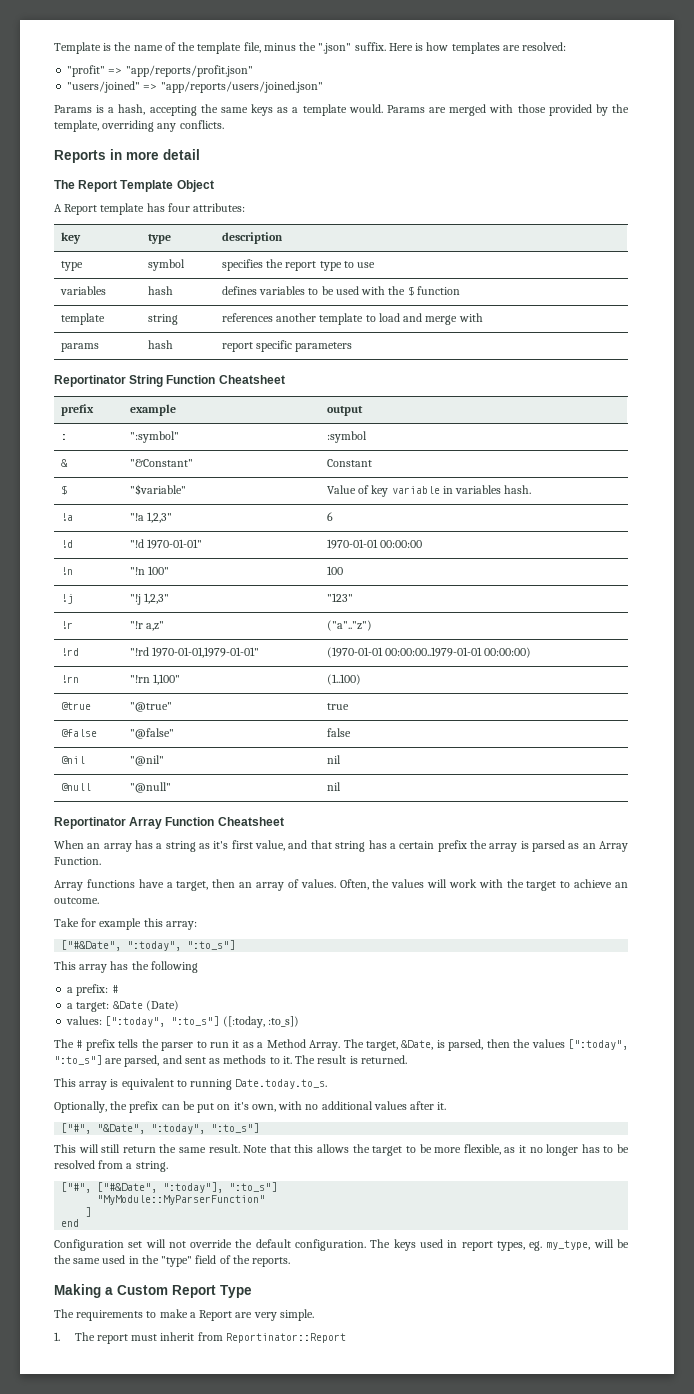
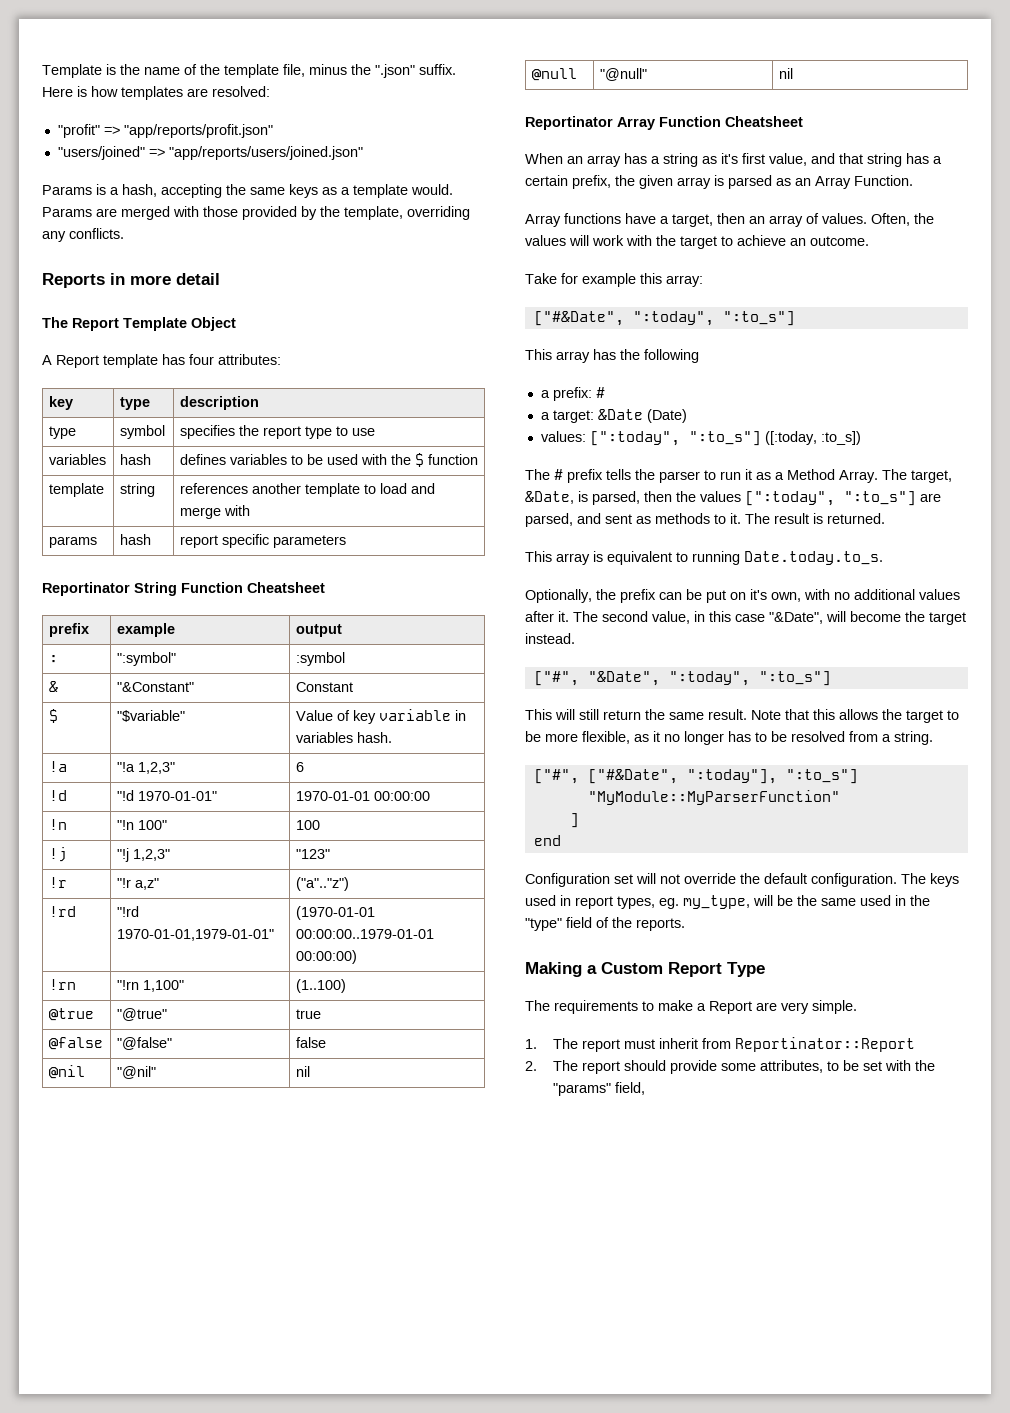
[437,840,487,852] prefix the -> [572,175,673,189] prefix, the given
(447, 1106) none -> [573,611,966,625] [525,633,575,644] The second value, in this case "&Date", will become the target instead.
(346, 1338) none -> [525,1060,936,1074] [553,1082,646,1096] // 2. The report should provide some attributes, to be set with the "params" field,

